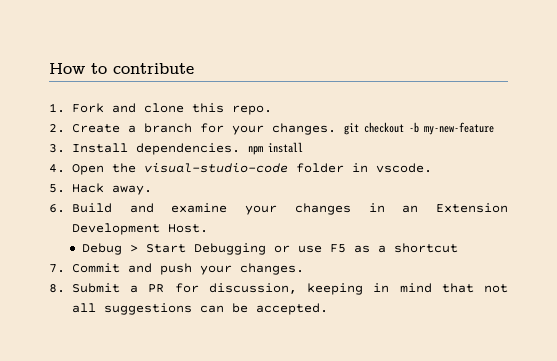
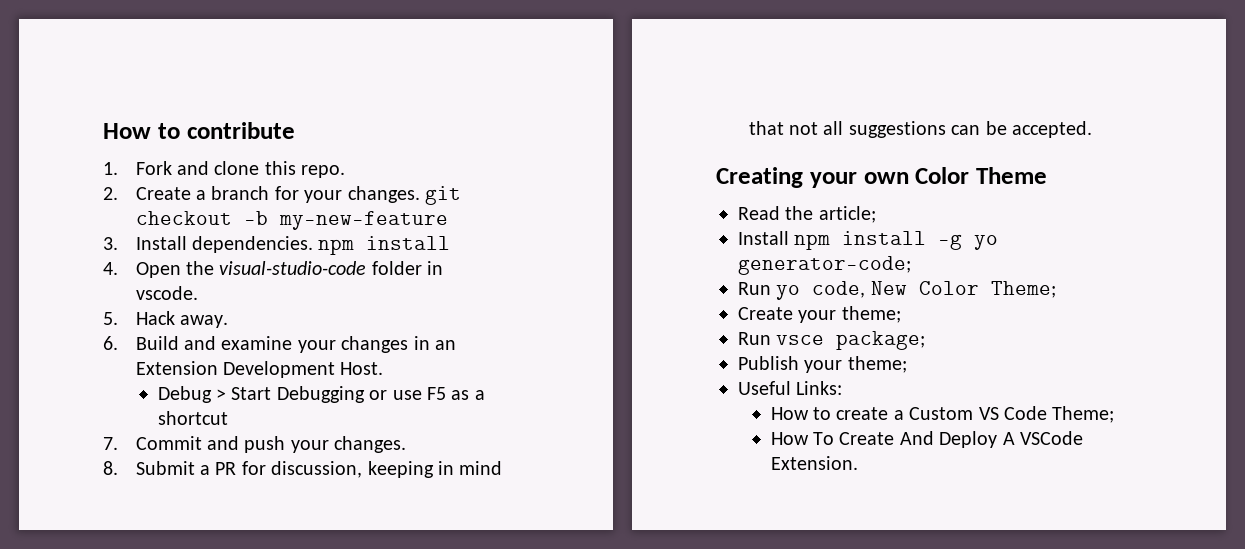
(328, 309) none -> [716,167,1047,188] [738,206,876,223] [738,231,999,250] [738,256,911,275] [738,281,1056,300] [738,306,901,323] [738,331,926,350] [738,356,907,373] [738,381,843,395] [770,406,1115,423] [770,431,1084,448] [770,456,858,470] // Creating your own Color Theme // Read the article; // Install npm install -g yo generator-code; // Run yo code, New Color Theme; // Create your theme; // Run vsce package; // Publish your theme; // Useful Links: // How to create a Custom VS Code Theme; // How To Create And Deploy A VSCode Extension.

